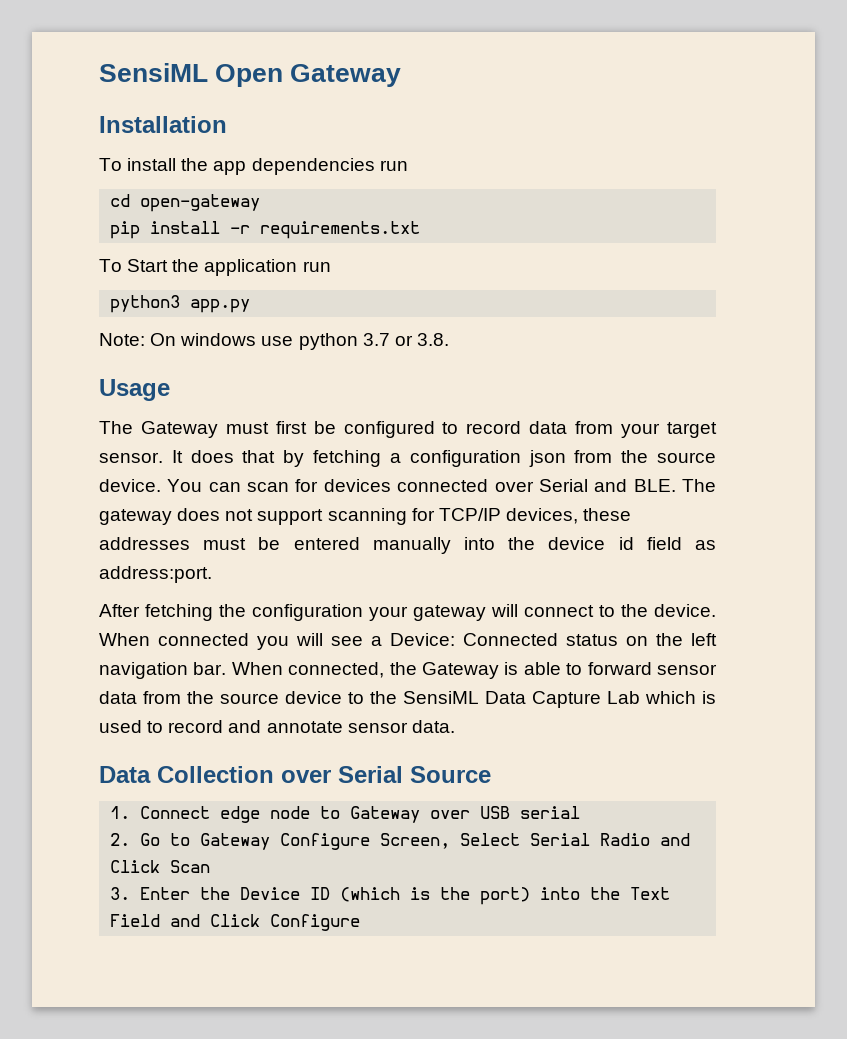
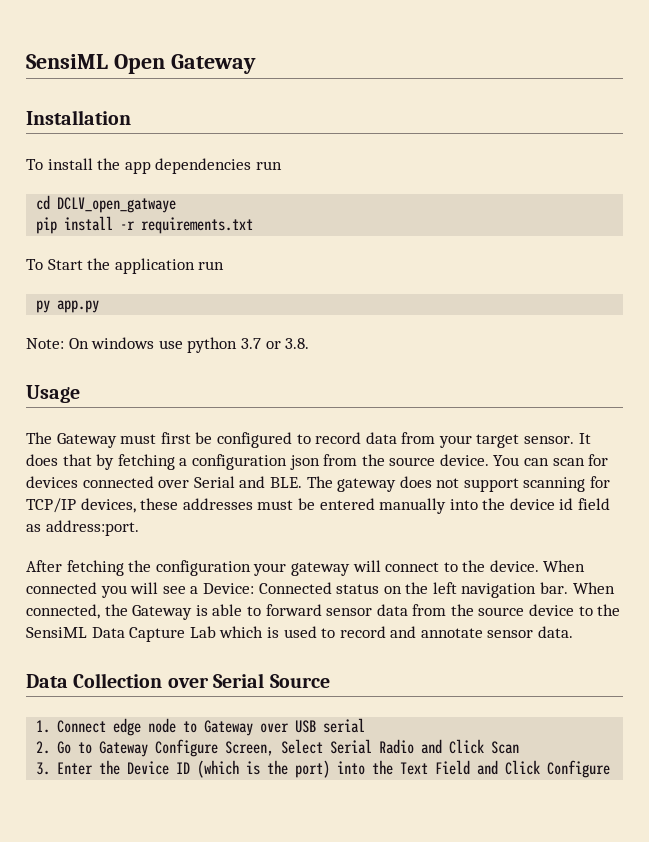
[140,194,261,212] open-gateway -> [57,197,177,213] DCLV_open_gatwaye
[110,295,181,313] python3 -> [36,300,51,313] py

